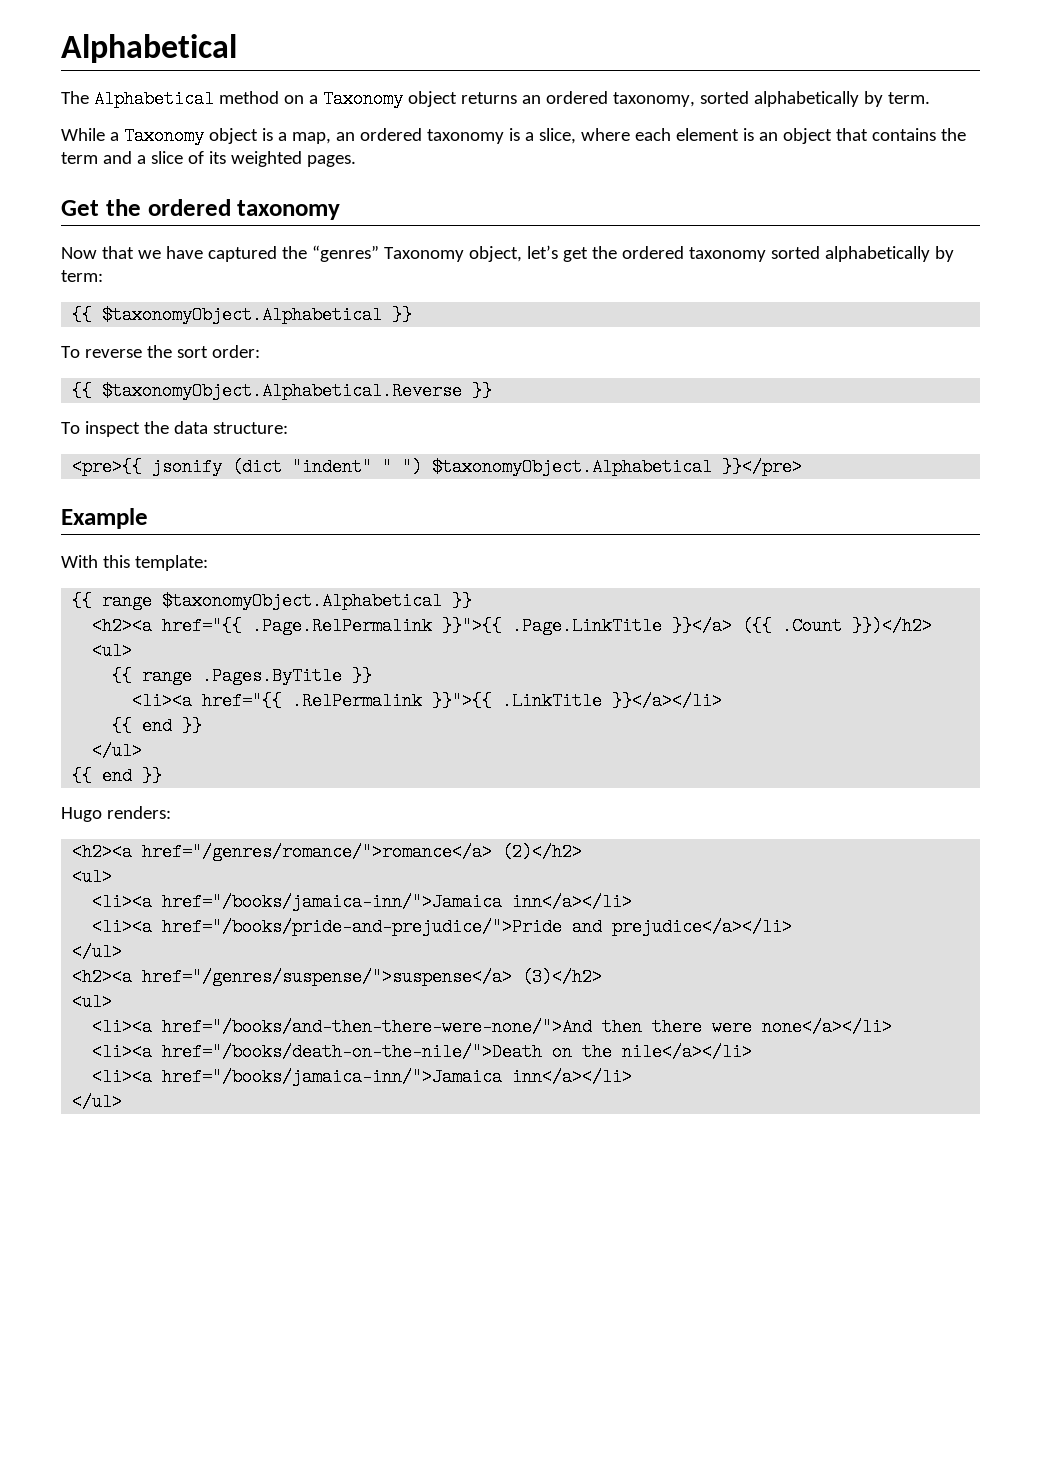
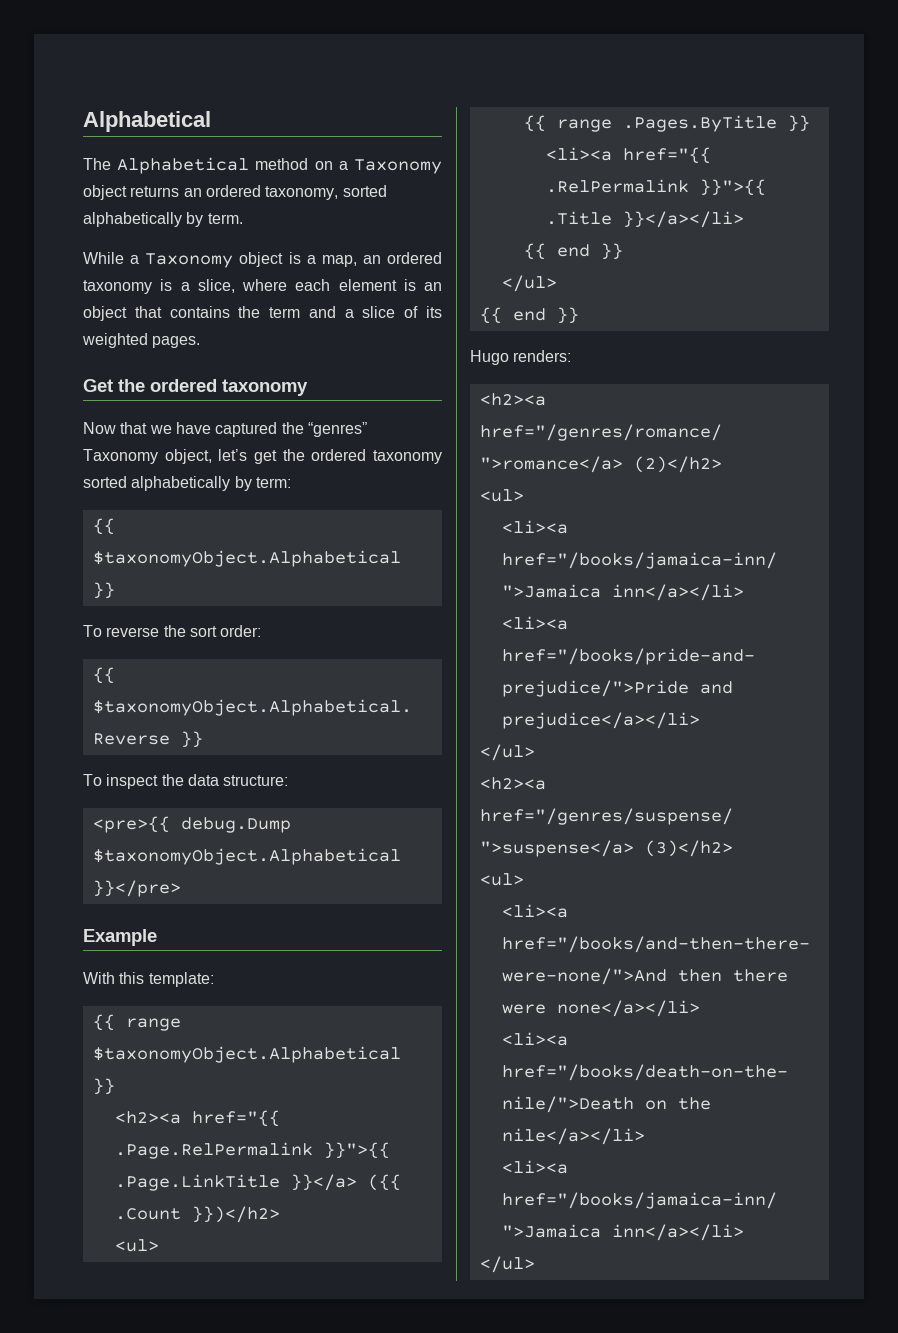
[152,458,423,476] jsonify (dict "indent" " ") -> [180,817,291,833] debug.Dump
[502,692,603,710] .LinkTitle -> [545,211,612,225] .Title

